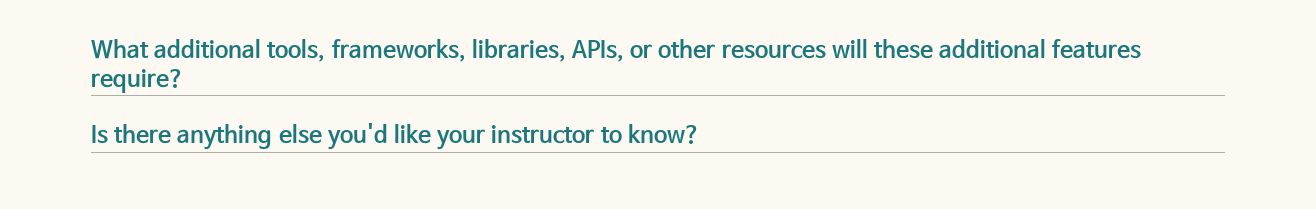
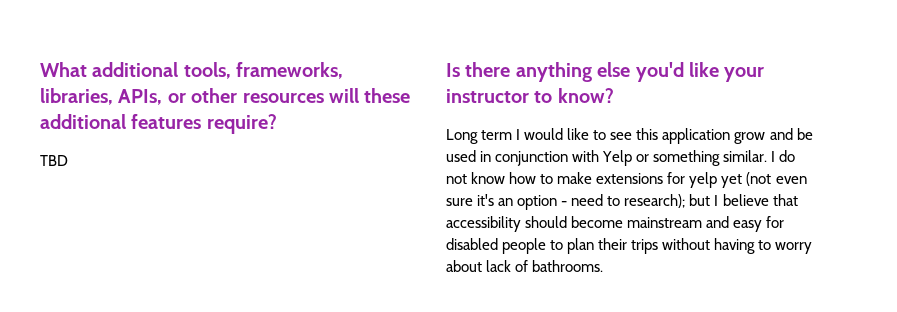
(184, 81) none -> [40,155,68,166] // TBD
(700, 134) none -> [446,128,813,144] [446,150,796,166] [446,172,807,188] [446,194,798,210] [446,216,785,232] [446,238,813,254] [446,260,604,272] // Long term I would like to see this application grow and be used in conjunction with Yelp or something similar. I do not know how to make extensions for yelp yet (not even sure it's an option - need to research); but I believe that accessibility should become mainstream and easy for disabled people to plan their trips without having to worry about lack of bathrooms.

